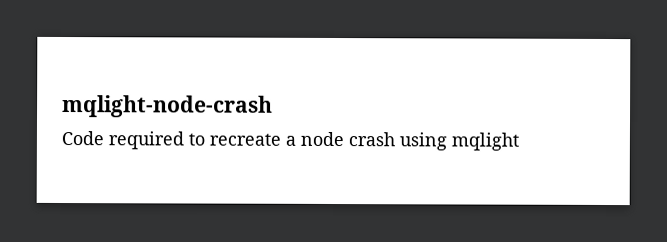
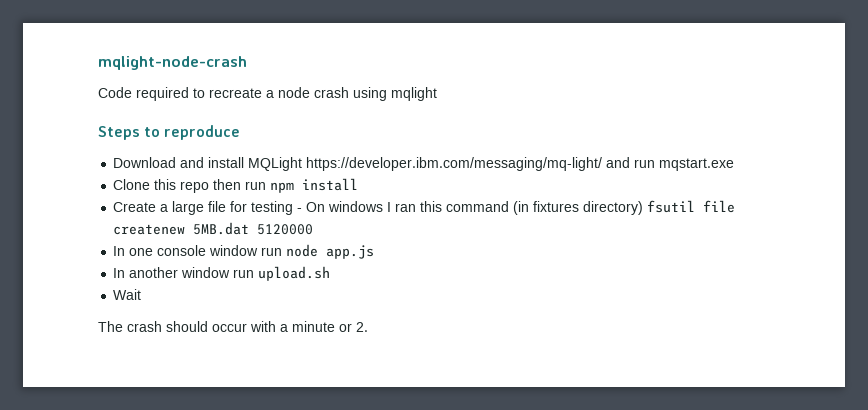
(519, 141) none -> [98,125,241,140] [113,157,735,171] [113,178,359,193] [113,200,736,215] [113,222,314,235] [113,244,375,259] [113,266,331,281] [113,289,142,300] [98,321,368,332] // Steps to reproduce // Download and install MQLight https://developer.ibm.com/messaging/mq-light/ and run mqstart.exe // Clone this repo then run npm install // Create a large file for testing - On windows I ran this command (in fixtures directory) fsutil file createnew 5MB.dat 5120000 // In one console window run node app.js // In another window run upload.sh // Wait // The crash should occur with a minute or 2.

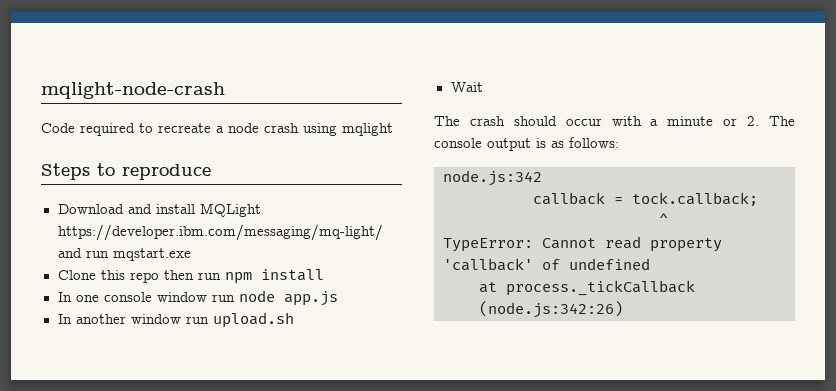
[113,200,736,215] [113,222,314,235] // Create a large file for testing - On windows I ran this command (in fixtures directory) fsutil file createnew 5MB.dat 5120000 -> (324, 275) none
(368, 327) none -> [769,116,795,126] [434,137,619,151] [443,170,542,186] [533,192,758,206] [659,213,668,226] [443,236,722,252] [443,258,650,271] [479,280,695,296] [479,301,623,318] The console output is as follows: // node.js:342 // callback = tock.callback; // ^ // TypeError: Cannot read property 'callback' of undefined // at process._tickCallback (node.js:342:26)

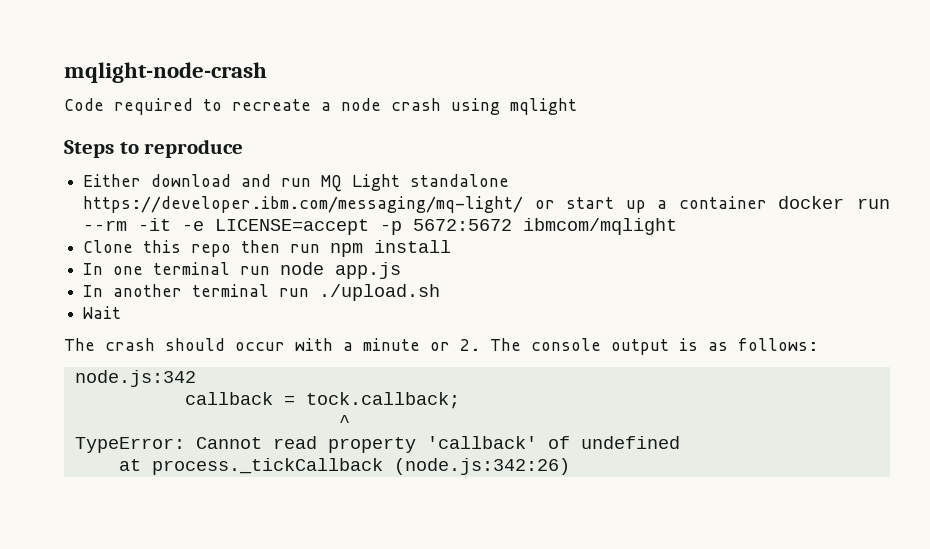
[57,203,261,217] [57,224,383,241] [57,248,191,261] Download and install MQLight https://developer.ibm.com/messaging/mq-light/ and run mqstart.exe -> [83,174,510,192] [83,196,891,213] [83,218,678,235] Either download and run MQ Light standalone https://developer.ibm.com/messaging/mq-light/ or start up a container docker run --rm -it -e LICENSE=accept -p 5672:5672 ibmcom/mqlight
[103,292,207,302] console window -> [153,262,231,275] terminal
[130,312,294,328] window run upload.sh -> [192,284,441,301] terminal run ./upload.sh

